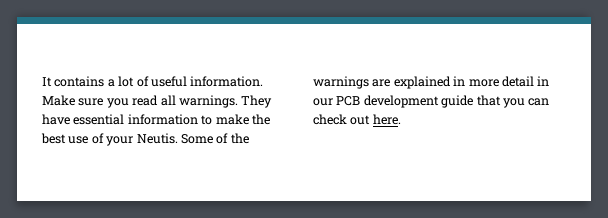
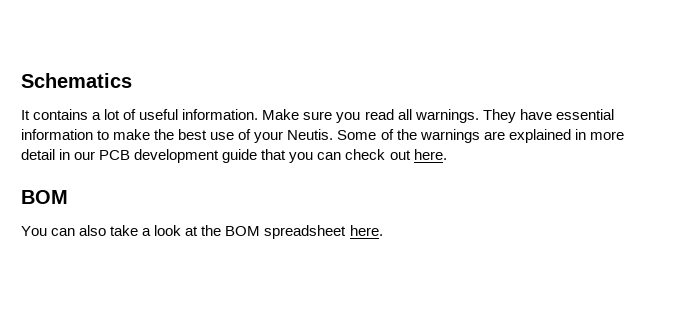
(42, 82) none -> [21,73,132,88] Schematics //
(401, 119) none -> [21,190,68,204] [21,225,383,239] // BOM // You can also take a look at the BOM spreadsheet here.

